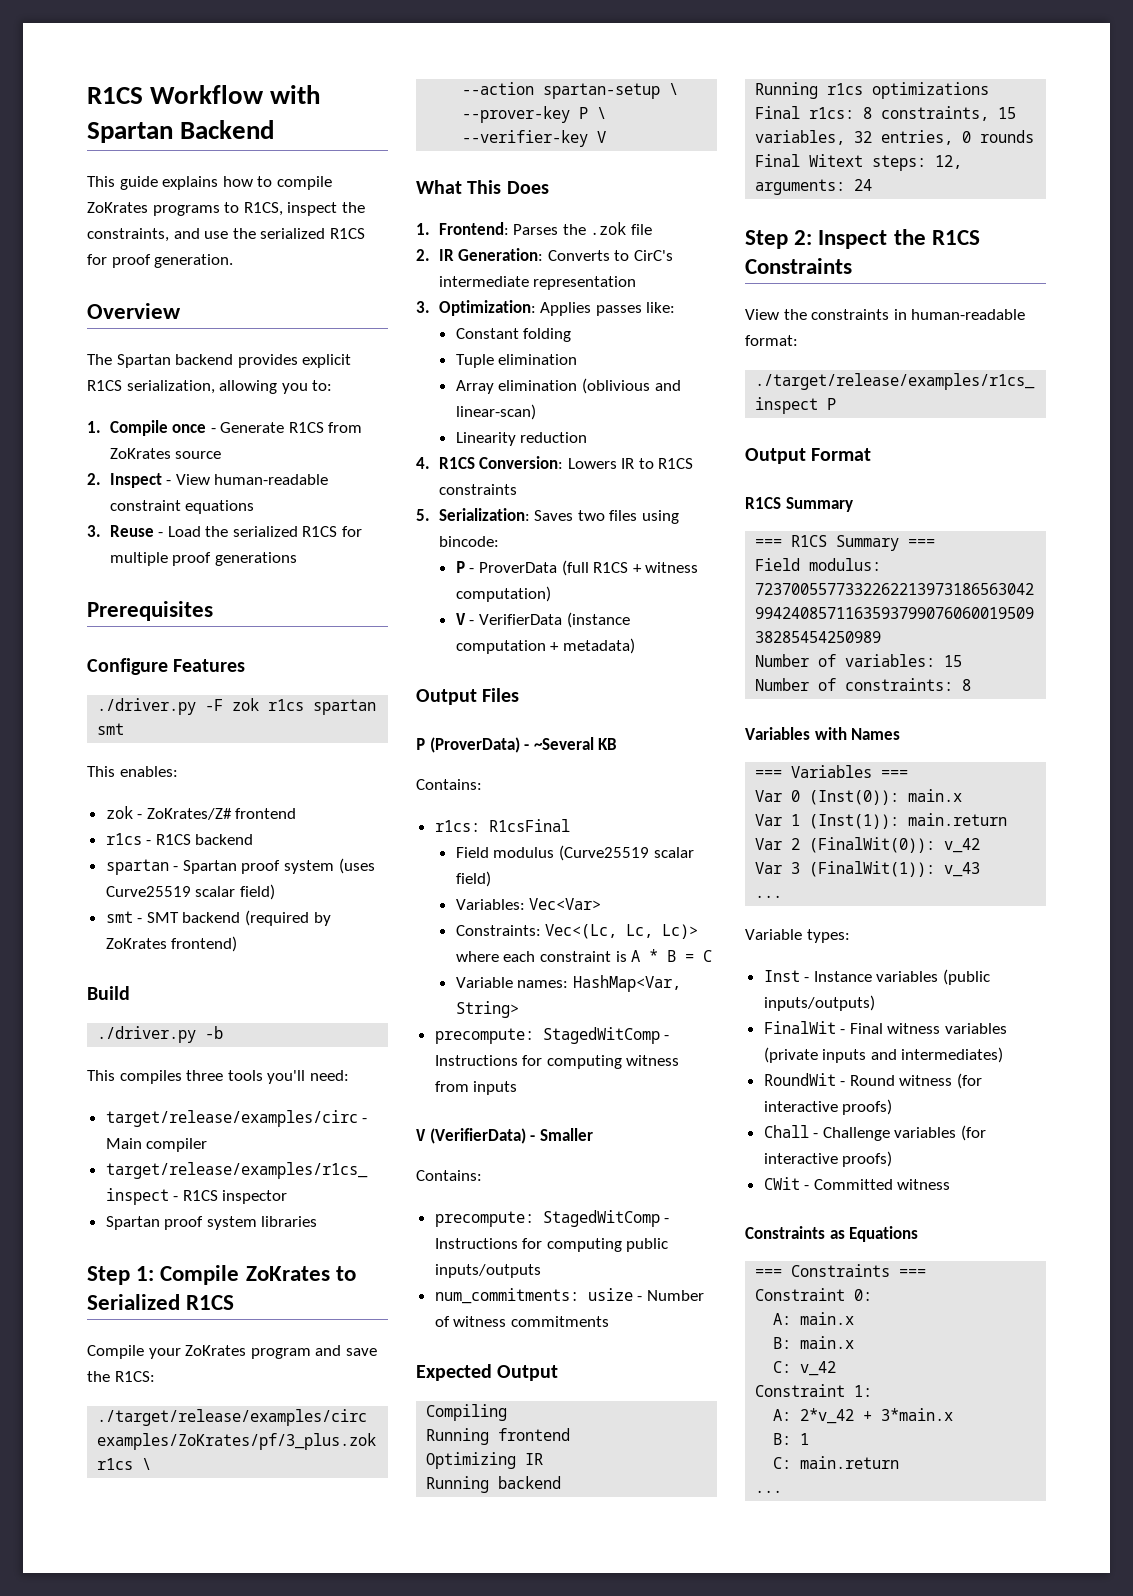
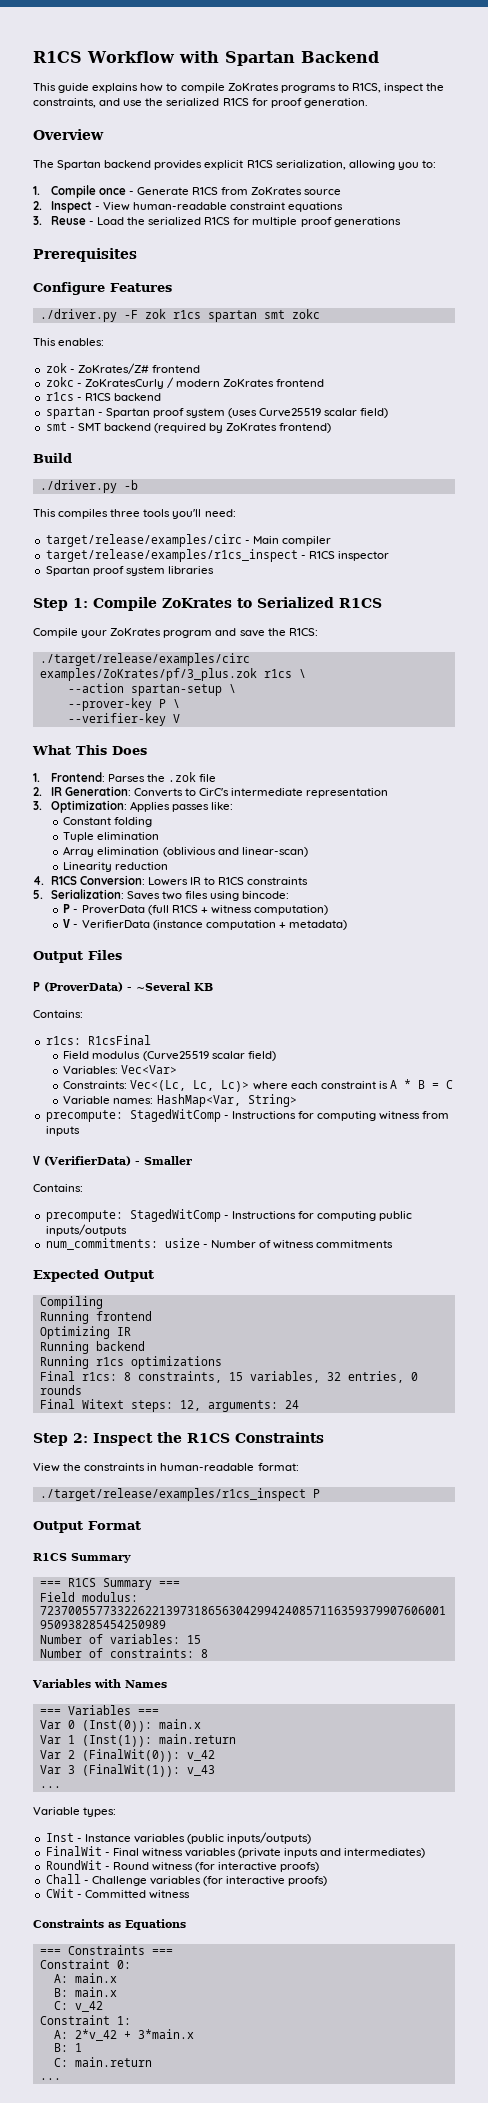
(125, 729) none -> [291,309,320,319] zokc
(297, 813) none -> [45,377,325,389] // zokc - ZoKratesCurly / modern ZoKrates frontend

